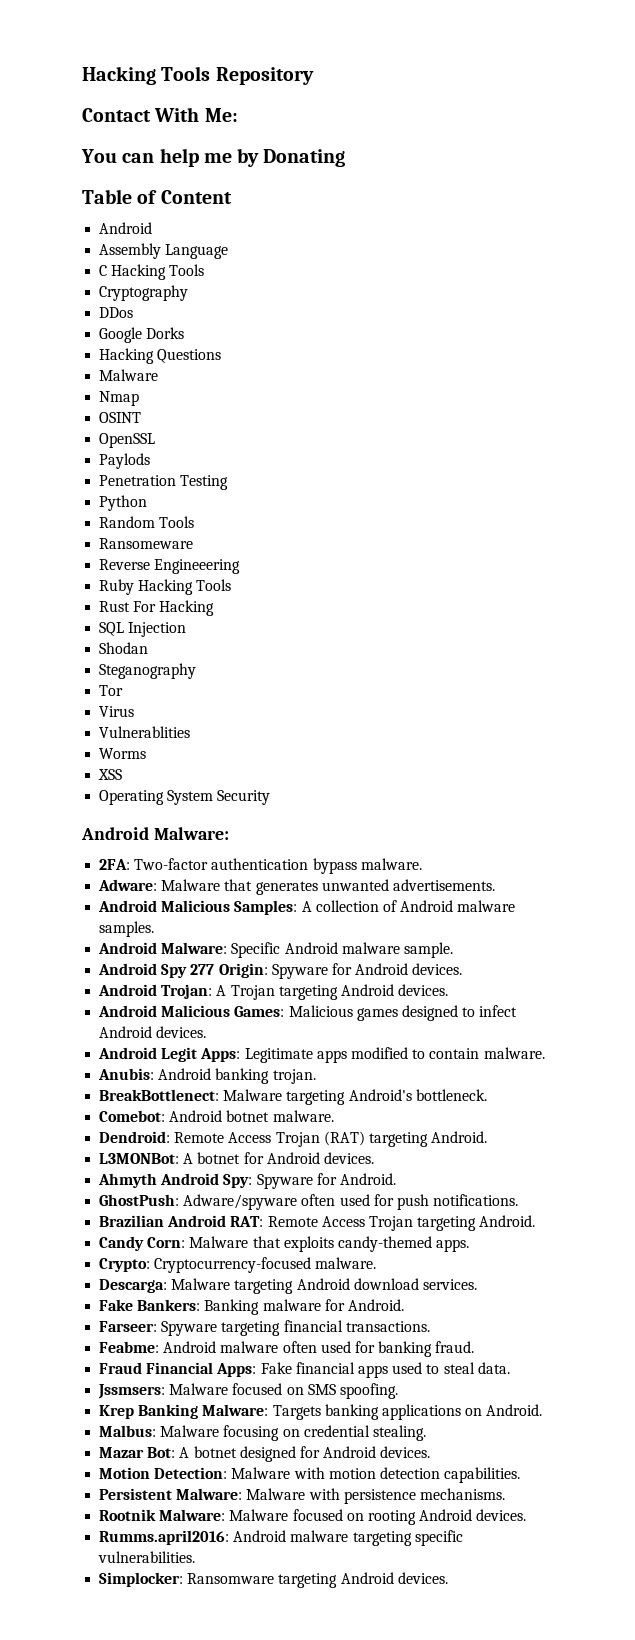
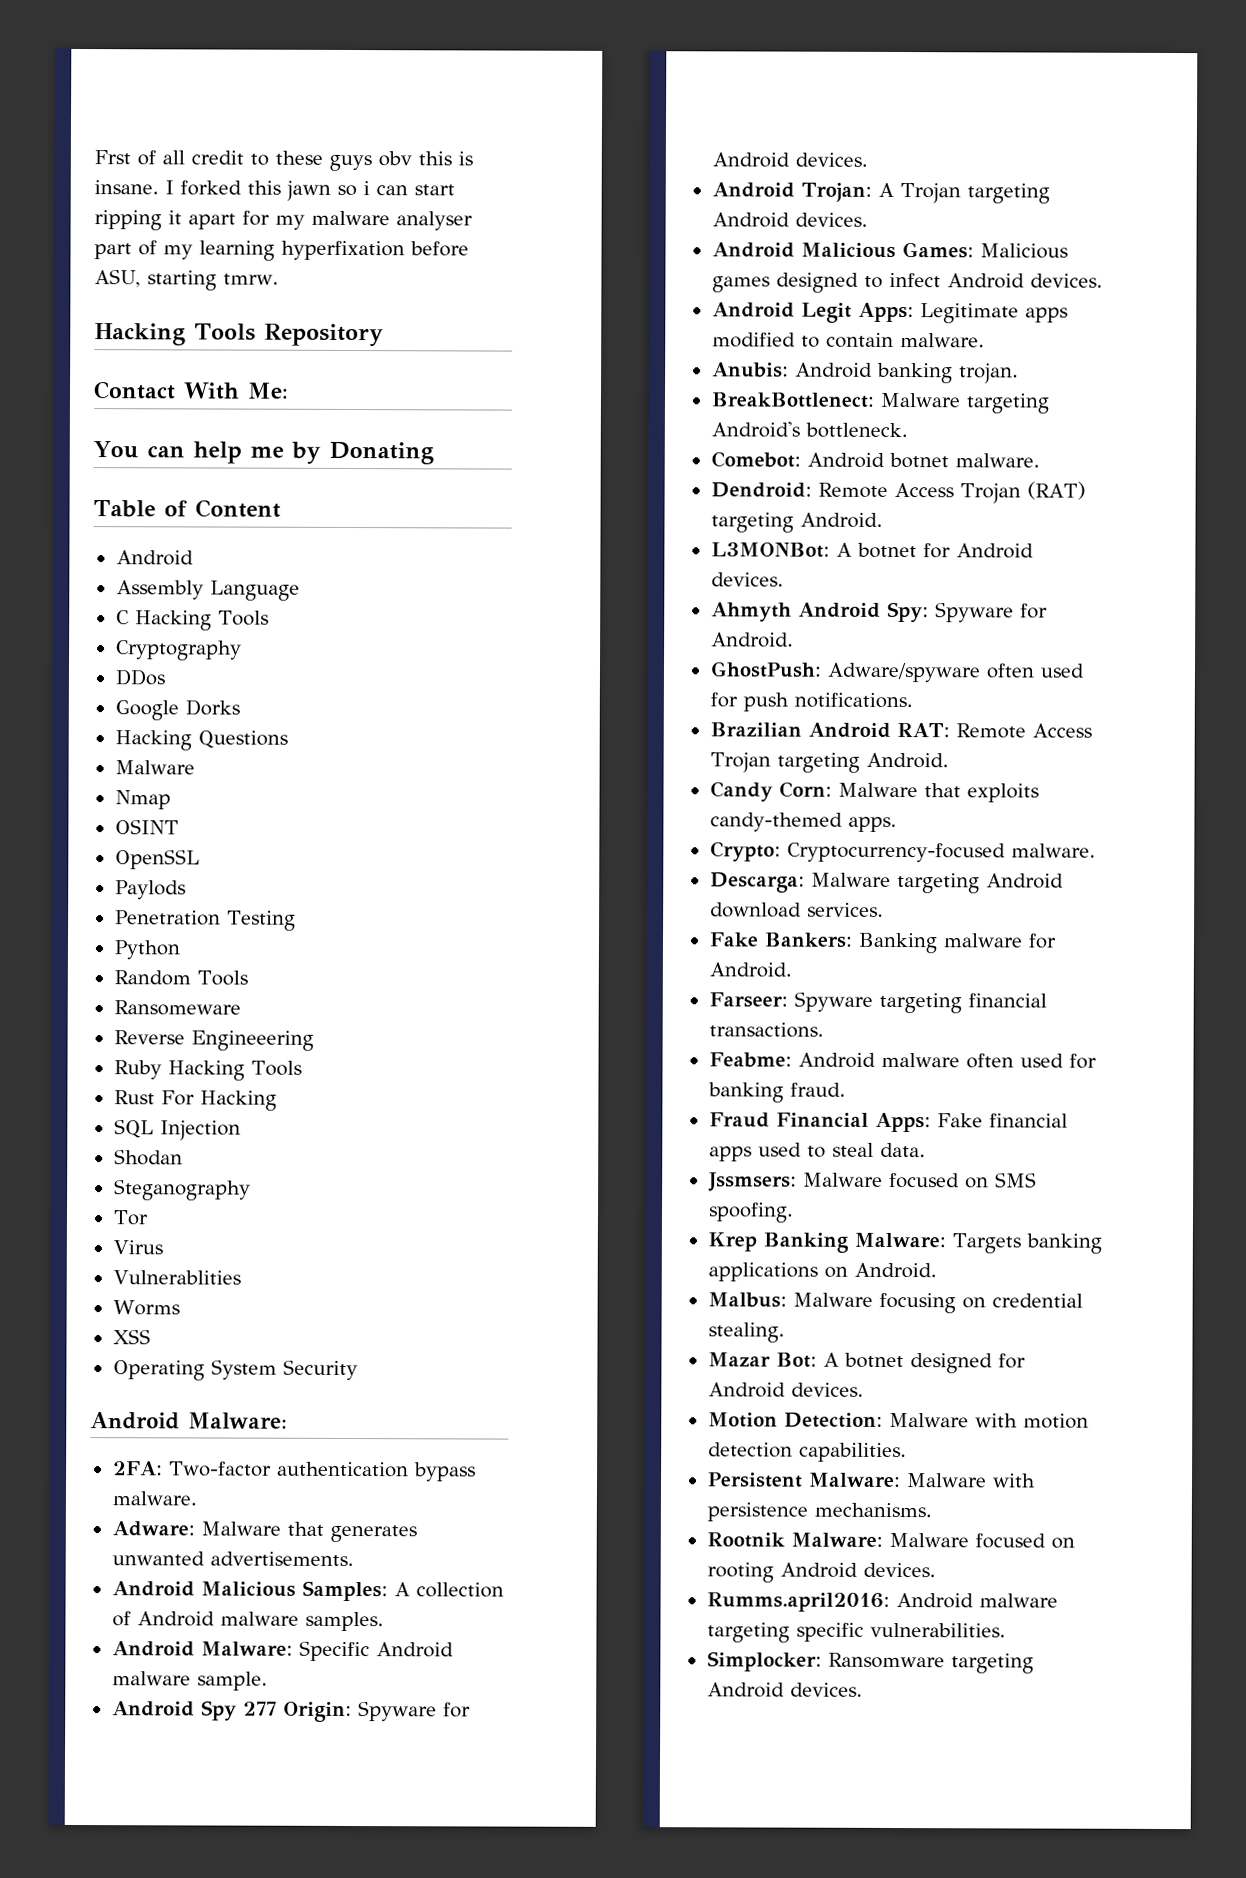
(82, 75) none -> [94,150,473,172] [94,180,455,201] [94,210,473,231] [94,240,469,261] [94,269,279,291] Frst of all credit to these guys obv this is insane. I forked this jawn so i can start ripping it apart for my malware analyser part of my learning hyperfixation before ASU, starting tmrw. //

